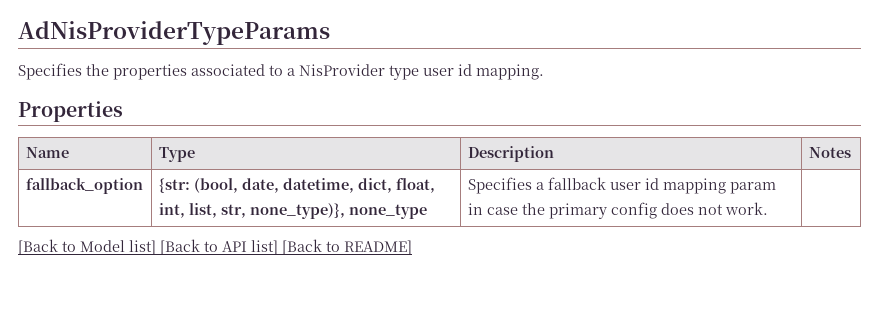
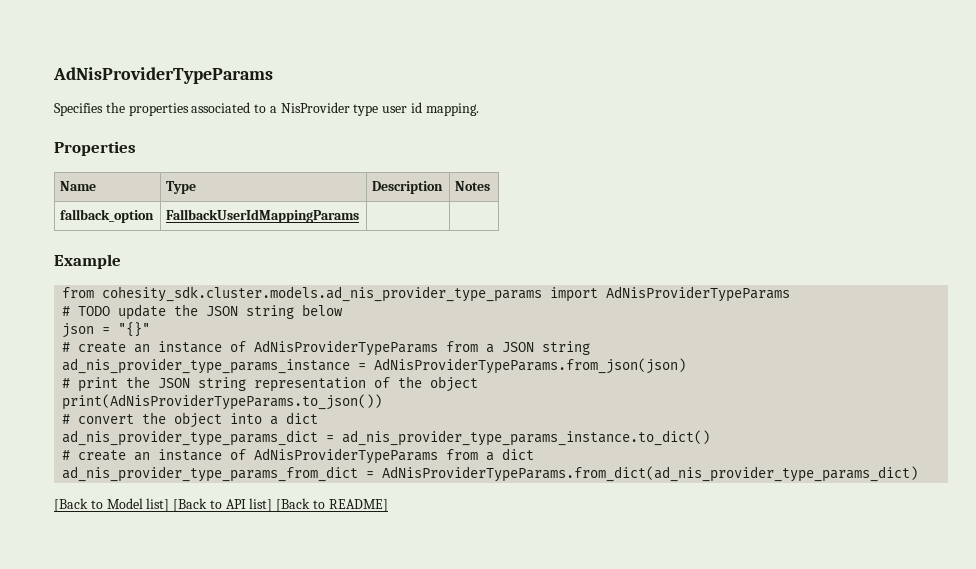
[158,178,435,193] [158,203,427,219] [467,177,776,194] [467,202,768,219] {str: (bool, date, datetime, dict, float, int, list, str, none_type)}, none_type | Specifies a fallback user id mapping param in case the primary config does not work. | -> [166,209,360,223] [54,254,121,269] [62,286,791,302] [62,304,344,320] [62,322,151,338] [62,340,591,356] [62,358,687,374] [62,376,479,392] [62,394,383,410] [62,412,319,428] [62,430,711,446] [62,448,535,464] [62,466,919,482] FallbackUserIdMappingParams | | // Example // from cohesity_sdk.cluster.models.ad_nis_provider_type_params import AdNisProviderTypeParams // # TODO update the JSON string below // json = "{}" // # create an instance of AdNisProviderTypeParams from a JSON string // ad_nis_provider_type_params_instance = AdNisProviderTypeParams.from_json(json) // # print the JSON string representation of the object // print(AdNisProviderTypeParams.to_json()) // # convert the object into a dict // ad_nis_provider_type_params_dict = ad_nis_provider_type_params_instance.to_dict() // # create an instance of AdNisProviderTypeParams from a dict // ad_nis_provider_type_params_from_dict = AdNisProviderTypeParams.from_dict(ad_nis_provider_type_params_dict)

